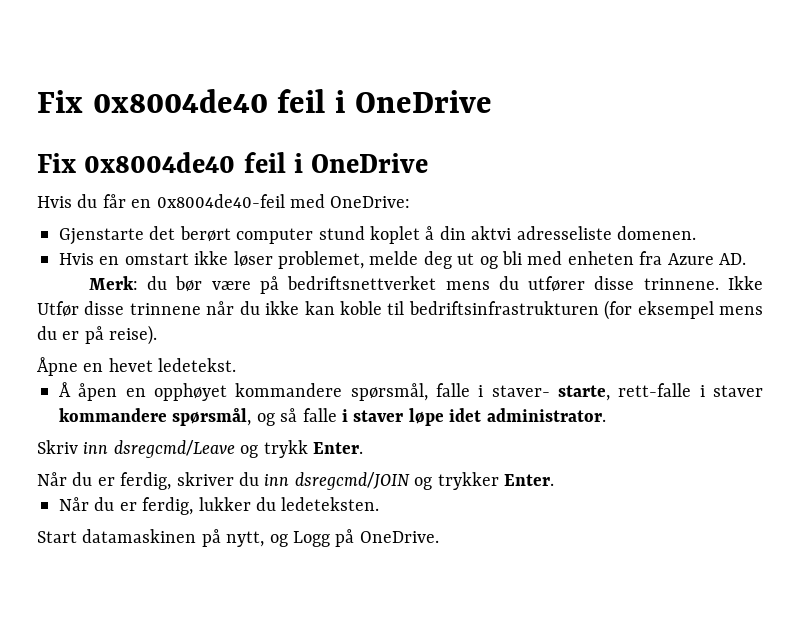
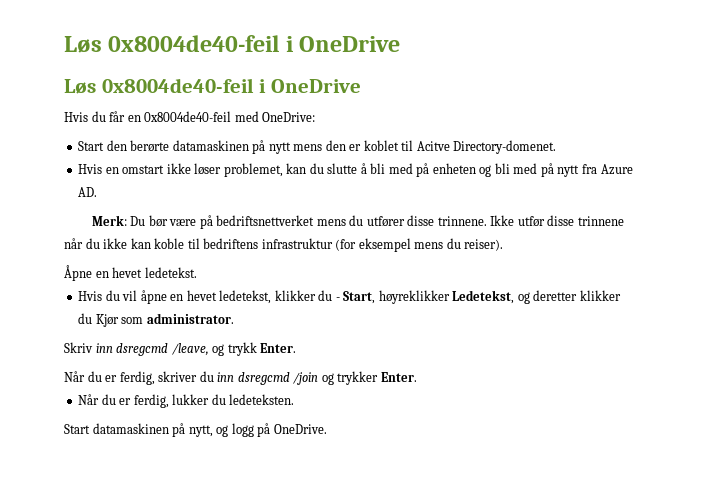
[37,89,492,113] [37,152,286,173] Fix 0x8004de40 feil i OneDrive // Fix 0x8004de40 feil -> [64,35,401,53] [64,78,254,94] Løs 0x8004de40-feil i OneDrive // Løs 0x8004de40-feil
[59,226,696,245] Gjenstarte det berørt computer stund koplet å din aktvi adresseliste domenen. -> [78,140,557,154] Start den berørte datamaskinen på nytt mens den er koblet til Acitve Directory-domenet.
[369,251,475,269] melde deg ut -> [286,163,476,177] kan du slutte å bli med på enheten
[567,251,634,265] enheten -> [540,163,580,177] på nytt
[147,276,168,290] du -> [130,216,146,226] Du
[37,301,79,317] Utfør -> [517,216,545,227] utfør
[408,301,599,315] bedriftsinfrastrukturen -> [203,238,333,249] bedriftens infrastruktur
[62,325,158,345] er på reise). -> [464,239,504,251] reiser).
[59,382,763,401] [59,408,482,426] Å åpen en opphøyet kommandere spørsmål, falle i staver- starte, rett-falle i staver kommandere spørsmål, og så falle i staver løpe idet -> [78,290,621,304] [78,313,144,327] Hvis du vil åpne en hevet ledetekst, klikker du - Start, høyreklikker Ledetekst, og deretter klikker du Kjør som
[113,440,235,458] dsregcmd/Leave -> [116,343,209,356] dsregcmd /leave,
[294,472,410,490] dsregcmd/JOIN -> [237,372,319,385] dsregcmd /join
[293,531,330,547] Logg -> [231,423,254,437] logg

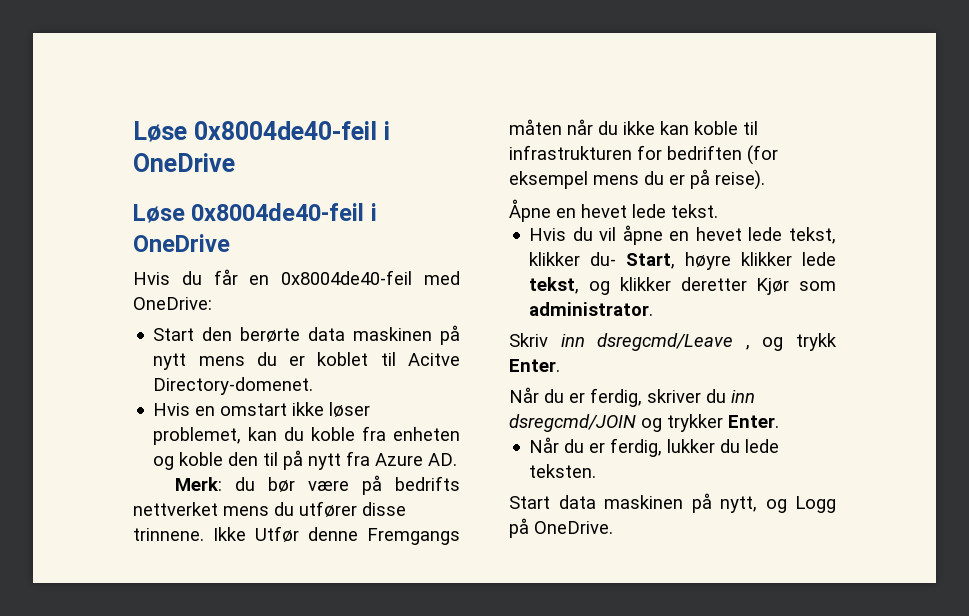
[64,35,401,53] [64,79,96,94] Løs 0x8004de40-feil i OneDrive // Løs -> [133,121,390,142] [133,153,235,172] [133,204,185,223] Løse 0x8004de40-feil i OneDrive // Løse
[172,140,249,151] datamaskinen -> [308,327,433,341] data maskinen
[325,140,346,151] den -> [256,352,277,366] du
[327,163,538,177] slutte å bli med på enheten og bli med -> [311,426,460,441] [153,452,279,470] koble fra enheten og koble den til
[130,216,146,226] Du -> [235,477,256,491] du
[216,215,315,226] bedriftsnettverket -> [395,476,461,491] [133,502,218,516] bedrifts nettverket
[517,215,624,227] utfør disse trinnene -> [255,526,460,545] [509,119,562,135] Utfør denne Fremgangs måten
[203,238,333,249] bedriftens infrastruktur -> [509,145,742,160] infrastrukturen for bedriften
[464,239,504,251] reiser). -> [669,169,765,190] er på reise).
[144,267,197,278] ledetekst. -> [632,204,718,218] lede tekst.
[219,290,621,304] [78,313,93,324] ledetekst, klikker du - Start, høyreklikker Ledetekst, og deretter klikker du -> [748,227,836,244] [529,252,836,270] [529,277,747,295] lede tekst, klikker du- Start, høyre klikker lede tekst, og klikker deretter
[116,343,209,356] dsregcmd /leave, -> [597,333,750,351] dsregcmd/Leave ,
[237,372,319,385] dsregcmd /join -> [509,414,636,432] dsregcmd/JOIN
[229,394,295,405] [64,423,169,434] ledeteksten. // Start datamaskinen -> [745,439,780,453] [529,464,597,478] [509,495,683,509] lede teksten. // Start data maskinen
[231,423,254,437] logg -> [795,496,836,513] Logg

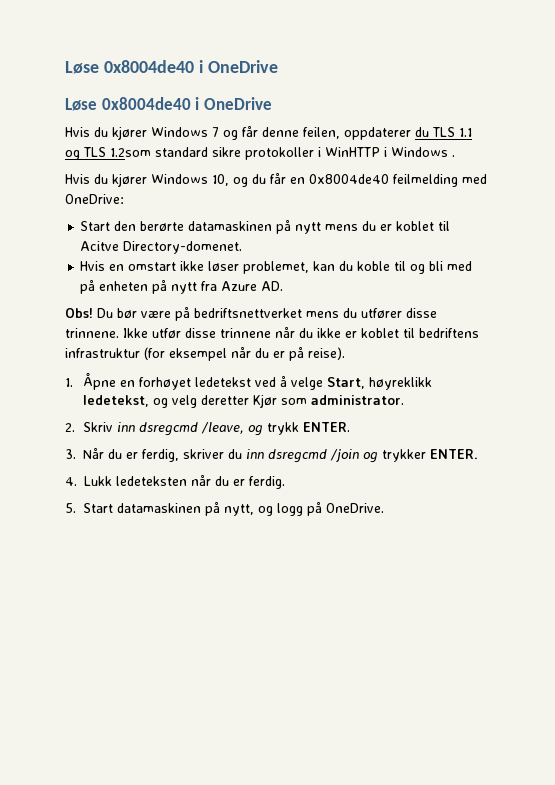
[133,121,377,142] Løse 0x8004de40-feil -> [65,60,194,74] Løse 0x8004de40
[191,203,365,221] 0x8004de40-feil -> [101,97,191,110] 0x8004de40
[213,269,413,285] får en 0x8004de40-feil -> [112,125,472,140] [65,147,455,160] [65,172,458,187] kjører Windows 7 og får denne feilen, oppdaterer du TLS 1.1 og TLS 1.2som standard sikre protokoller i WinHTTP i Windows . // Hvis du kjører Windows 10, og du får en 0x8004de40 feilmelding
[308,327,433,341] data maskinen -> [188,221,273,231] datamaskinen
[362,426,460,441] [153,452,279,470] fra enheten og koble den til -> [394,261,473,274] [80,279,149,294] til og bli med på enheten
[175,477,256,491] Merk: du -> [65,308,113,318] Obs! Du
[395,476,461,491] [133,502,218,516] bedrifts nettverket -> [194,308,302,318] bedriftsnettverket
[255,526,460,545] [509,119,758,135] [509,145,742,160] Utfør denne Fremgangs måten når du ikke kan koble til infrastrukturen for bedriften -> [152,326,479,338] [65,348,140,358] utfør disse trinnene når du ikke er koblet til bedriftens infrastruktur
[593,175,639,185] mens -> [231,346,251,358] når
(765, 180) none -> [65,378,73,387] 1.
[581,204,718,218] [529,225,836,245] [529,252,836,270] [529,277,671,295] hevet lede tekst. // Hvis du vil åpne en hevet lede tekst, klikker du- Start, høyre klikker lede tekst, og klikker -> [138,375,432,390] [82,395,197,408] forhøyet ledetekst ved å velge Start, høyreklikk ledetekst, og velg
(654, 309) none -> [65,423,75,432] 2.
[597,333,837,351] [509,359,560,372] dsregcmd/Leave , og trykk Enter. // -> [138,422,350,436] [65,449,76,459] dsregcmd /leave, og trykk ENTER. // 3.
[509,414,779,432] [529,437,780,457] [529,464,597,478] [509,495,683,509] dsregcmd/JOIN og trykker Enter. // Når du er ferdig, lukker du lede teksten. // Start data maskinen -> [268,449,478,463] [65,474,285,489] [65,503,201,513] dsregcmd /join og trykker ENTER. // 4. Lukk ledeteksten når du er ferdig. // 5. Start datamaskinen
[795,496,836,513] Logg -> [277,503,303,516] logg

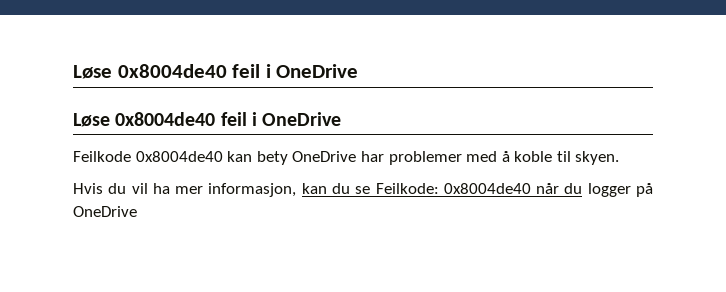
[65,60,194,74] Løse 0x8004de40 -> [73,64,261,79] Løse 0x8004de40 feil
[195,97,272,110] [65,125,472,140] [65,147,455,160] [65,172,487,187] [65,194,124,204] [80,219,451,234] [80,241,243,254] [80,261,473,274] [80,279,284,294] [65,306,437,321] [65,326,479,338] [65,346,345,361] [65,372,432,390] [82,394,404,408] [65,422,350,436] [65,447,478,463] [65,474,285,489] [65,501,384,516] i OneDrive // Hvis du kjører Windows 7 og får denne feilen, oppdaterer du TLS 1.1 og TLS 1.2som standard sikre protokoller i WinHTTP i Windows . // Hvis du kjører Windows 10, og du får en 0x8004de40 feilmelding med OneDrive: // Start den berørte datamaskinen på nytt mens du er koblet til Acitve Directory-domenet. // Hvis en omstart ikke løser problemet, kan du koble til og bli med på enheten på nytt fra Azure AD. // Obs! Du bør være på bedriftsnettverket mens du utfører disse trinnene. Ikke utfør disse trinnene når du ikke er koblet til bedriftens infrastruktur (for eksempel når du er på reise). // 1. Åpne en forhøyet ledetekst ved å velge Start, høyreklikk ledetekst, og velg deretter Kjør som administrator. // 2. Skriv inn dsregcmd /leave, og trykk ENTER. // 3. Når du er ferdig, skriver du inn dsregcmd /join og trykker ENTER. // 4. Lukk ledeteksten når du er ferdig. // 5. Start datamaskinen på nytt, og logg på OneDrive. -> [220,112,342,126] [73,151,620,165] [73,183,653,197] [73,206,137,217] feil i OneDrive // Feilkode 0x8004de40 kan bety OneDrive har problemer med å koble til skyen. // Hvis du vil ha mer informasjon, kan du se Feilkode: 0x8004de40 når du logger på OneDrive

